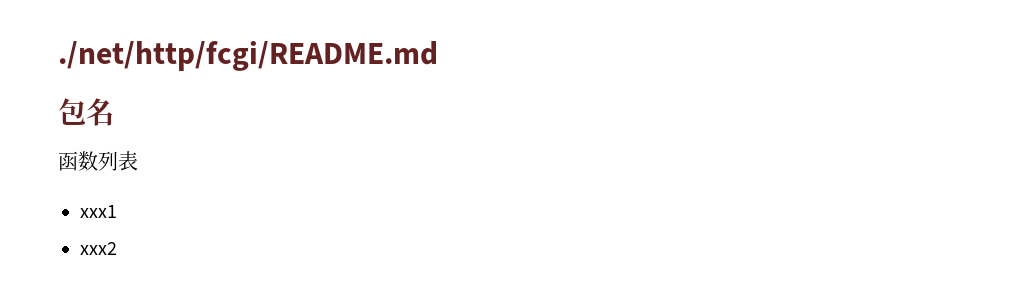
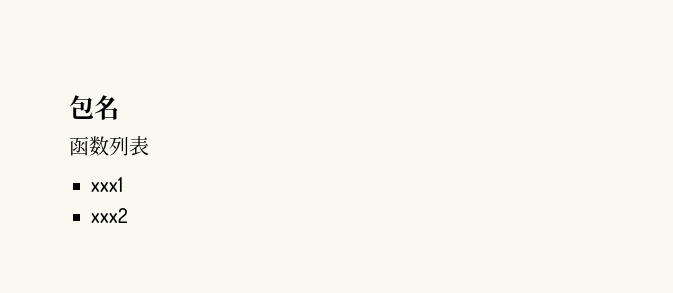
[58,41,438,71] ./net/http/fcgi/README.md // -> (69, 107) none

